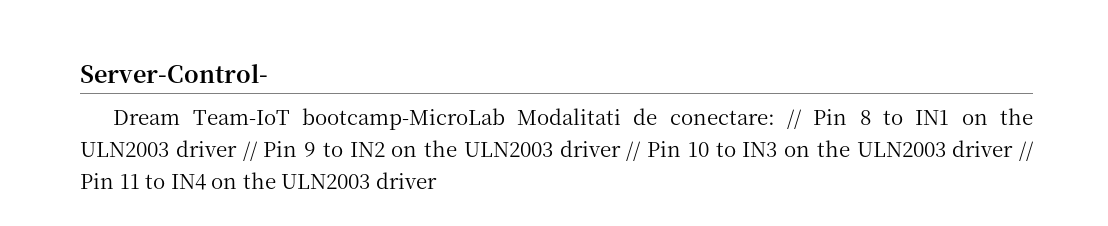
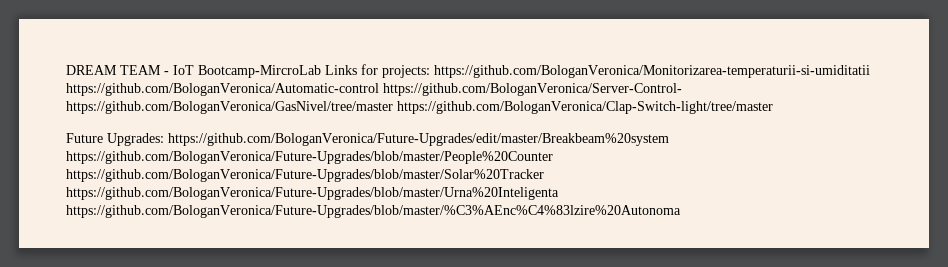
[80,64,268,83] [113,108,1033,130] [80,140,1034,161] [80,172,437,190] Server-Control- // Dream Team-IoT bootcamp-MicroLab Modalitati de conectare: // Pin 8 to IN1 on the ULN2003 driver // Pin 9 to IN2 on the ULN2003 driver // Pin 10 to IN3 on the ULN2003 driver // Pin 11 to IN4 on the ULN2003 driver -> [66,64,870,78] [66,83,682,96] [66,101,773,114] [66,133,669,146] [66,151,553,164] [66,169,544,182] [66,187,559,200] [66,205,681,218] DREAM TEAM - IoT Bootcamp-MircroLab Links for projects: https://github.com/BologanVeronica/Monitorizarea-temperaturii-si-umiditatii https://github.com/BologanVeronica/Automatic-control https://github.com/BologanVeronica/Server-Control- https://github.com/BologanVeronica/GasNivel/tree/master https://github.com/BologanVeronica/Clap-Switch-light/tree/master // Future Upgrades: https://github.com/BologanVeronica/Future-Upgrades/edit/master/Breakbeam%20system https://github.com/BologanVeronica/Future-Upgrades/blob/master/People%20Counter https://github.com/BologanVeronica/Future-Upgrades/blob/master/Solar%20Tracker https://github.com/BologanVeronica/Future-Upgrades/blob/master/Urna%20Inteligenta https://github.com/BologanVeronica/Future-Upgrades/blob/master/%C3%AEnc%C4%83lzire%20Autonoma

